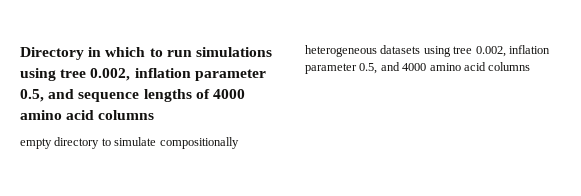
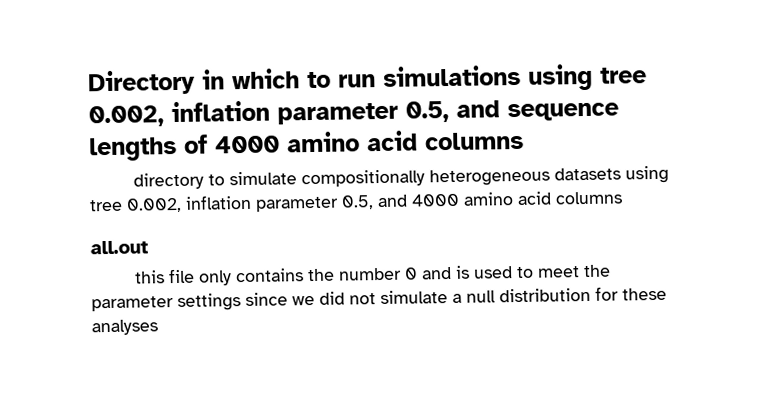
[20,138,52,149] empty -> (524, 141) none
(531, 66) none -> [90,240,149,255] [134,264,612,286] [91,286,667,312] [91,319,158,336] // all.out // this file only contains the number 0 and is used to meet the parameter settings since we did not simulate a null distribution for these analyses

